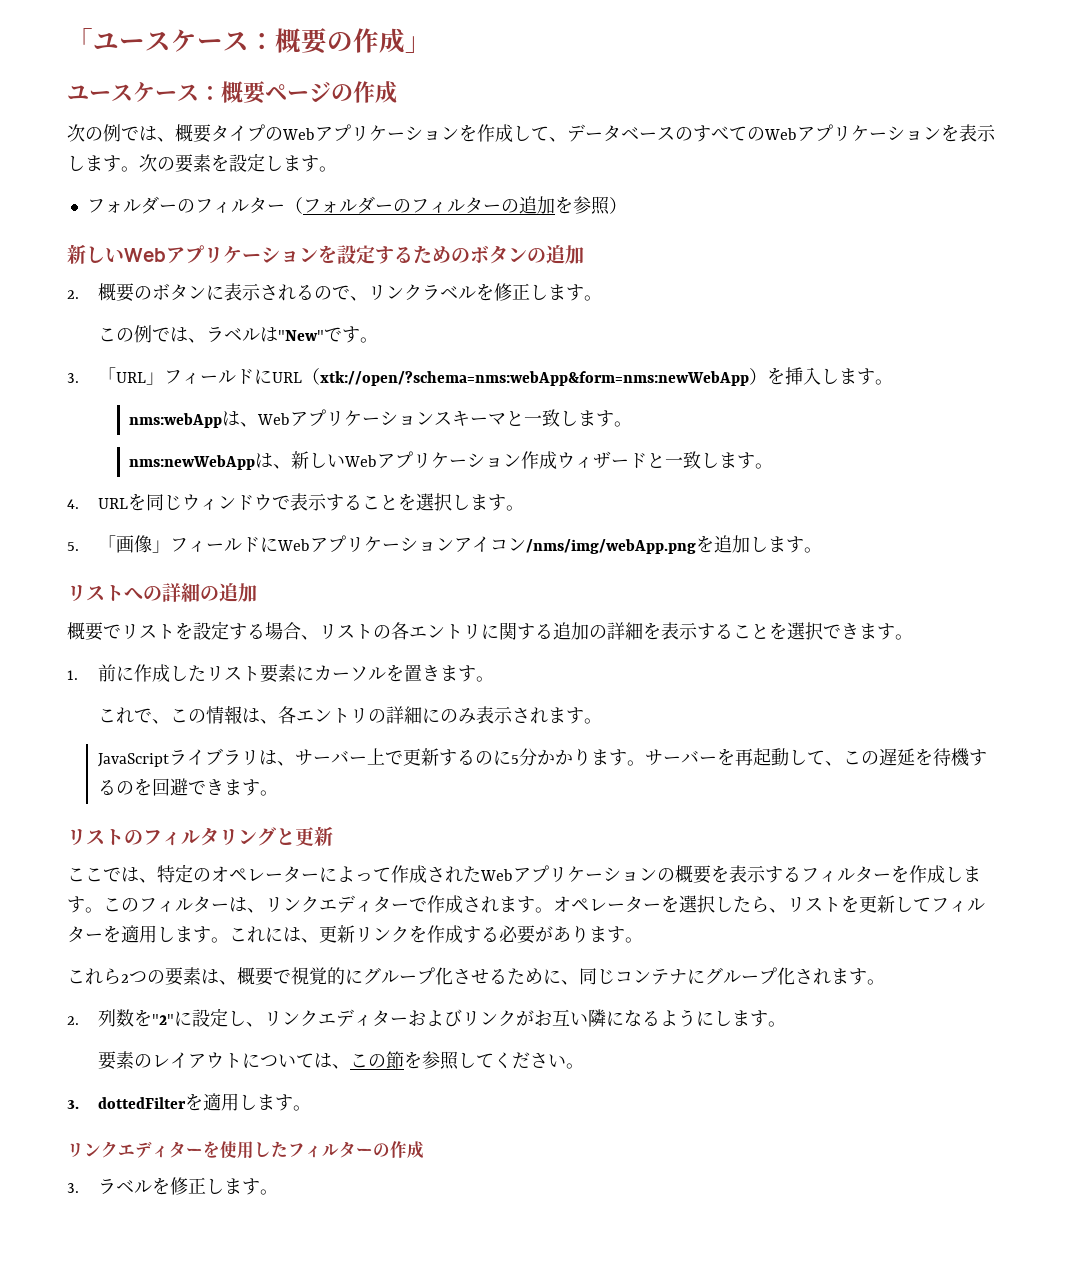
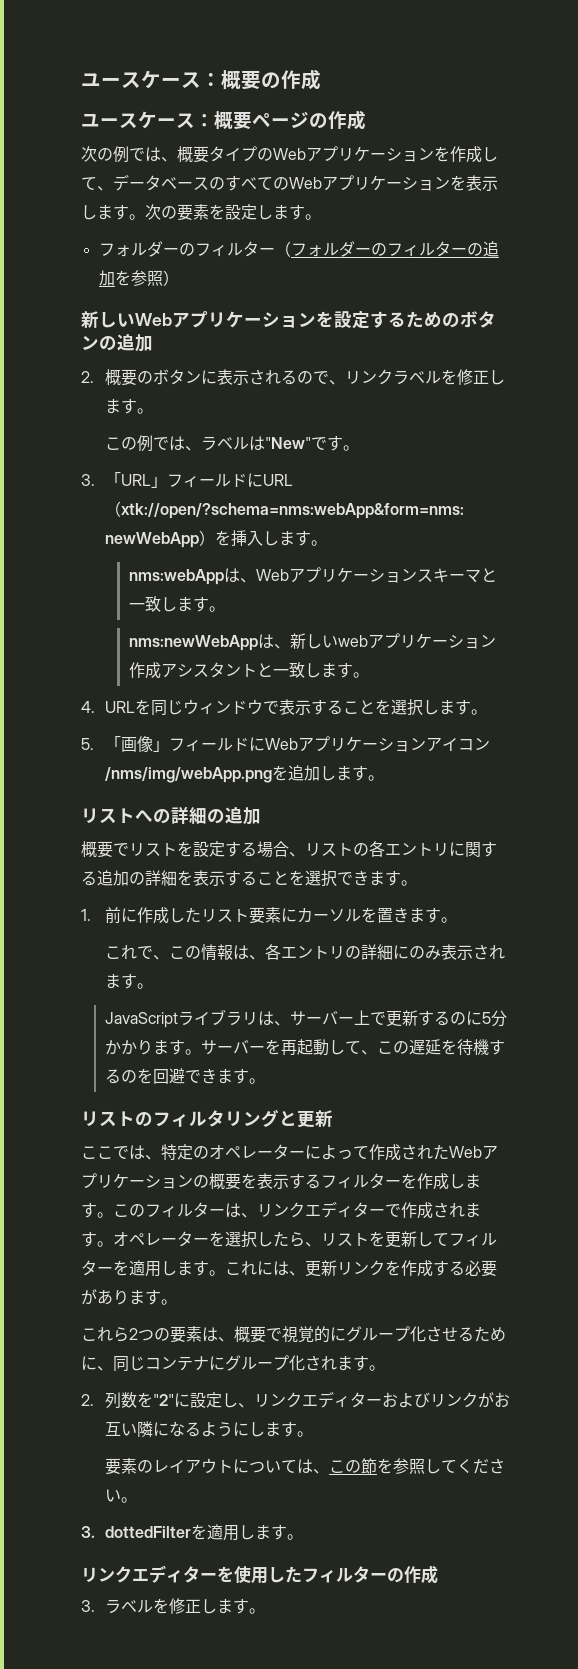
[67,28,93,50] 「 -> (81, 80) none
[405,36,431,53] 」 -> (321, 79) none
[344,455,378,467] Web -> [337,635,368,647] web
[557,451,648,469] ウィザード -> [160,662,257,678] アシスタント

